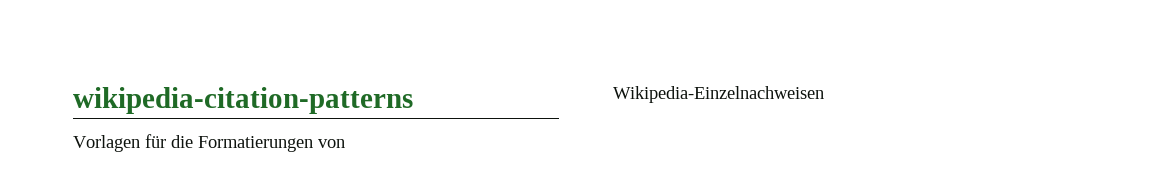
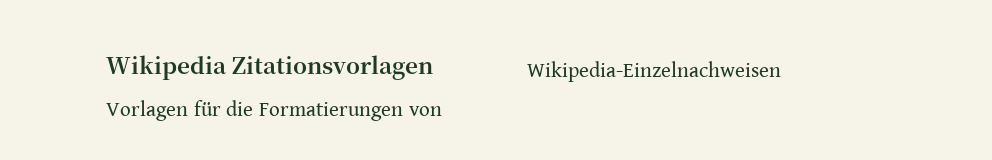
[73,87,413,114] wikipedia-citation-patterns -> [106,55,434,80] Wikipedia Zitationsvorlagen

